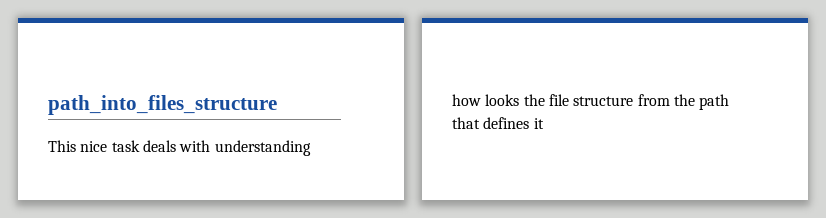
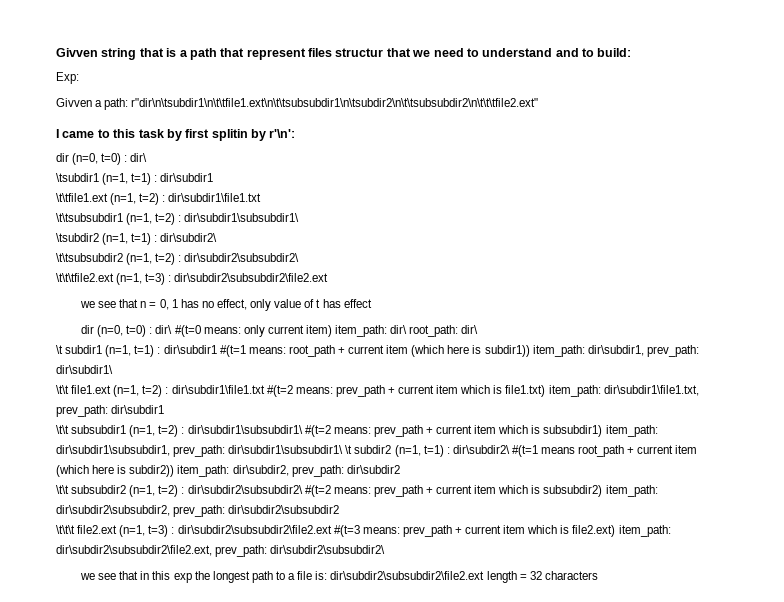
[48,95,277,115] [48,140,311,156] [452,94,730,110] [452,117,544,129] path_into_files_structure // This nice task deals with understanding how looks the file structure from the path that defines it -> [56,48,632,60] [56,72,79,84] [56,98,539,110] [56,129,296,141] [56,153,148,165] [56,173,214,185] [56,193,262,205] [56,213,300,225] [56,233,218,245] [56,253,300,265] [56,273,329,285] [80,299,372,311] [81,325,479,337] [56,345,699,357] [56,365,113,374] [56,385,699,397] [56,405,165,417] [56,425,658,437] [56,445,698,457] [56,465,400,477] [56,485,658,497] [56,505,340,517] [56,525,671,537] [56,545,386,557] [80,571,598,583] Givven string that is a path that represent files structur that we need to understand and to build: // Exp: // Givven a path: r"dir\n\tsubdir1\n\t\tfile1.ext\n\t\tsubsubdir1\n\tsubdir2\n\t\tsubsubdir2\n\t\t\tfile2.ext" // I came to this task by first splitin by r'\n': // dir (n=0, t=0) : dir\ // \tsubdir1 (n=1, t=1) : dir\subdir1 // \t\tfile1.ext (n=1, t=2) : dir\subdir1\file1.txt // \t\tsubsubdir1 (n=1, t=2) : dir\subdir1\subsubdir1\ // \tsubdir2 (n=1, t=1) : dir\subdir2\ // \t\tsubsubdir2 (n=1, t=2) : dir\subdir2\subsubdir2\ // \t\t\tfile2.ext (n=1, t=3) : dir\subdir2\subsubdir2\file2.ext // we see that n = 0, 1 has no effect, only value of t has effect // dir (n=0, t=0) : dir\ #(t=0 means: only current item) item_path: dir\ root_path: dir\ // \t subdir1 (n=1, t=1) : dir\subdir1 #(t=1 means: root_path + current item (which here is subdir1)) item_path: dir\subdir1, prev_path: dir\subdir1\ // \t\t file1.ext (n=1, t=2) : dir\subdir1\file1.txt #(t=2 means: prev_path + current item which is file1.txt) item_path: dir\subdir1\file1.txt, prev_path: dir\subdir1 // \t\t subsubdir1 (n=1, t=2) : dir\subdir1\subsubdir1\ #(t=2 means: prev_path + current item which is subsubdir1) item_path: dir\subdir1\subsubdir1, prev_path: dir\subdir1\subsubdir1\ \t subdir2 (n=1, t=1) : dir\subdir2\ #(t=1 means root_path + current item (which here is subdir2)) item_path: dir\subdir2, prev_path: dir\subdir2 // \t\t subsubdir2 (n=1, t=2) : dir\subdir2\subsubdir2\ #(t=2 means: prev_path + current item which is subsubdir2) item_path: dir\subdir2\subsubdir2, prev_path: dir\subdir2\subsubdir2 // \t\t\t file2.ext (n=1, t=3) : dir\subdir2\subsubdir2\file2.ext #(t=3 means: prev_path + current item which is file2.ext) item_path: dir\subdir2\subsubdir2\file2.ext, prev_path: dir\subdir2\subsubdir2\ // we see that in this exp the longest path to a file is: dir\subdir2\subsubdir2\file2.ext length = 32 characters

